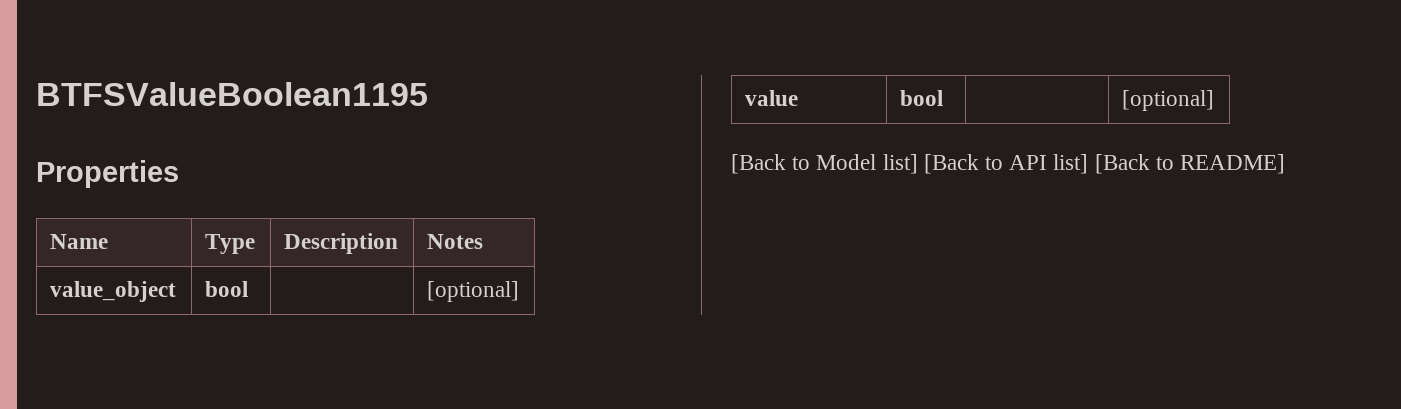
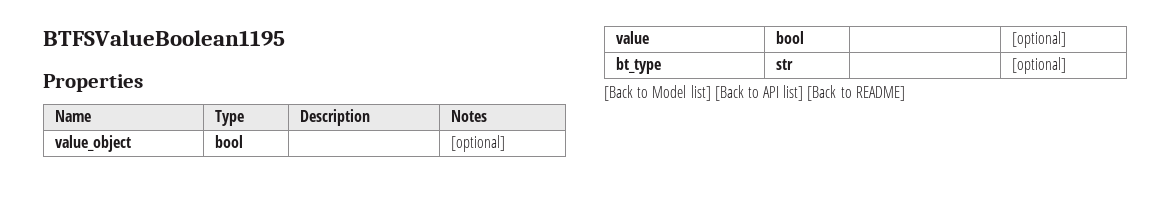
(1215, 100) none -> [616,57,662,74] [776,59,794,70] [1012,57,1067,74] // bt_type | str | | [optional]

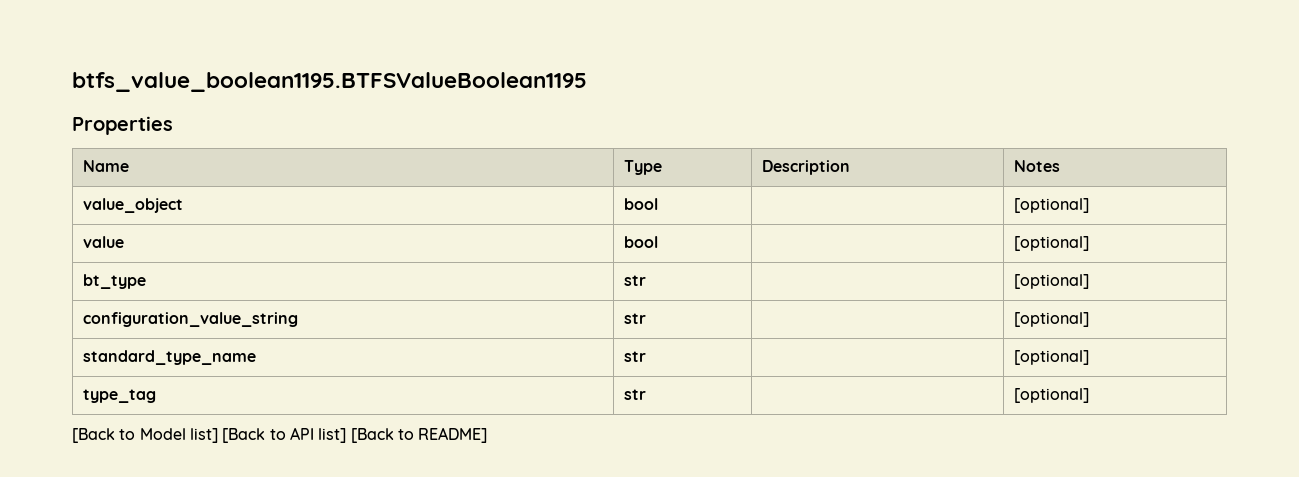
[43,30,285,46] BTFSValueBoolean1195 -> [72,72,587,92] btfs_value_boolean1195.BTFSValueBoolean1195
(1067, 65) none -> [82,312,298,327] [623,313,646,324] [1013,312,1089,327] [82,350,256,365] [623,351,646,362] [1013,350,1089,365] [82,389,156,403] [623,389,646,400] [1013,388,1089,403] // configuration_value_string | str | | [optional] // standard_type_name | str | | [optional] // type_tag | str | | [optional]

